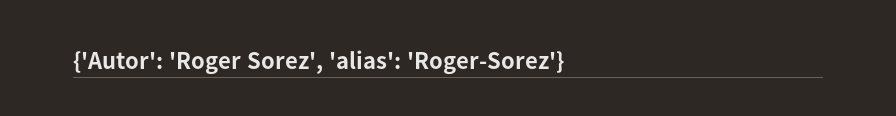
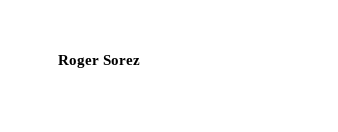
[73,50,564,75] {'Autor': 'Roger Sorez', 'alias': 'Roger-Sorez'} -> [58,55,141,68] Roger Sorez

